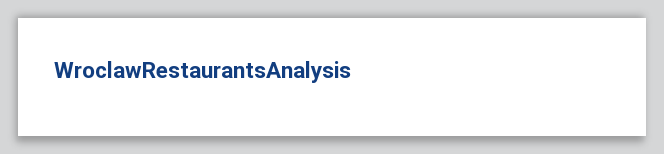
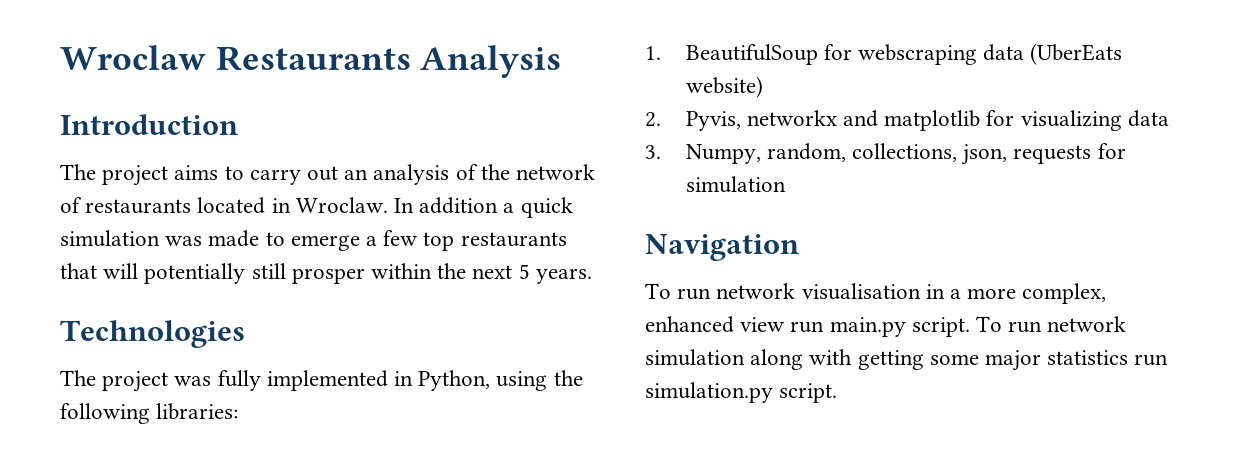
[54,61,351,83] WroclawRestaurantsAnalysis -> [60,45,562,78] [60,114,238,135] [60,164,596,186] [60,197,573,218] [60,230,567,251] [60,263,592,284] [60,320,245,348] [60,370,583,392] [60,403,239,424] [645,43,1123,65] [685,76,763,98] [645,110,1169,131] [645,143,1126,165] [685,176,786,193] [645,234,799,261] [645,283,1107,304] [645,316,1127,337] [645,349,1169,371] [645,382,838,403] Wroclaw Restaurants Analysis // Introduction // The project aims to carry out an analysis of the network of restaurants located in Wroclaw. In addition a quick simulation was made to emerge a few top restaurants that will potentially still prosper within the next 5 years. // Technologies // The project was fully implemented in Python, using the following libraries: // 1. BeautifulSoup for webscraping data (UberEats website) // 2. Pyvis, networkx and matplotlib for visualizing data // 3. Numpy, random, collections, json, requests for simulation // Navigation // To run network visualisation in a more complex, enhanced view run main.py script. To run network simulation along with getting some major statistics run simulation.py script.

